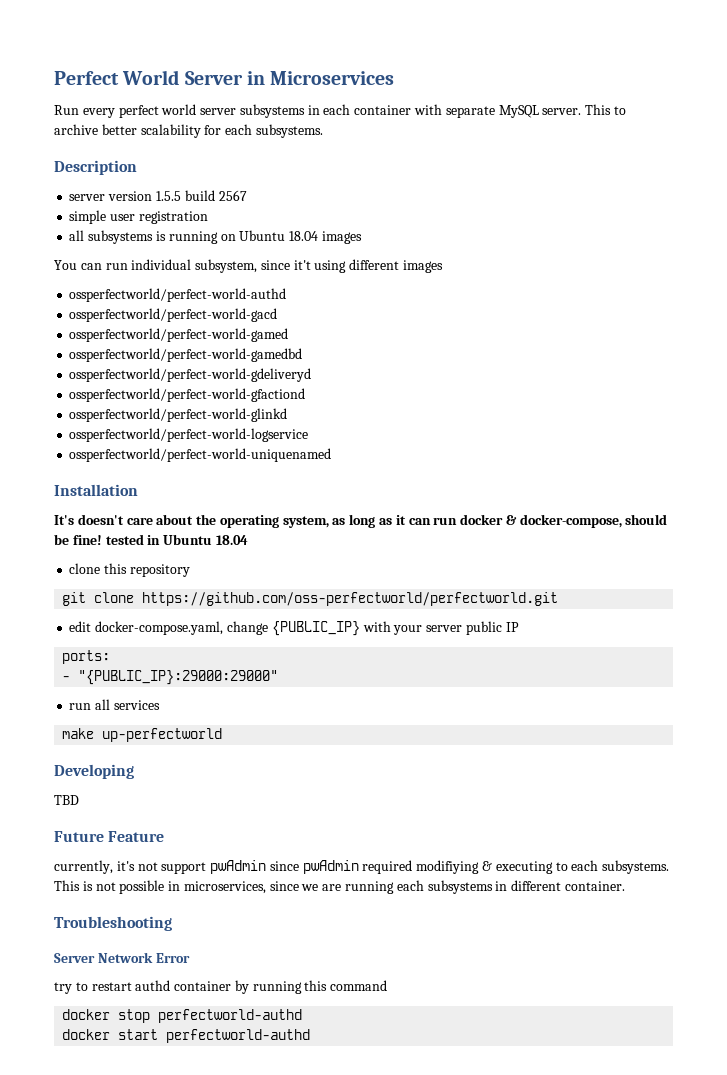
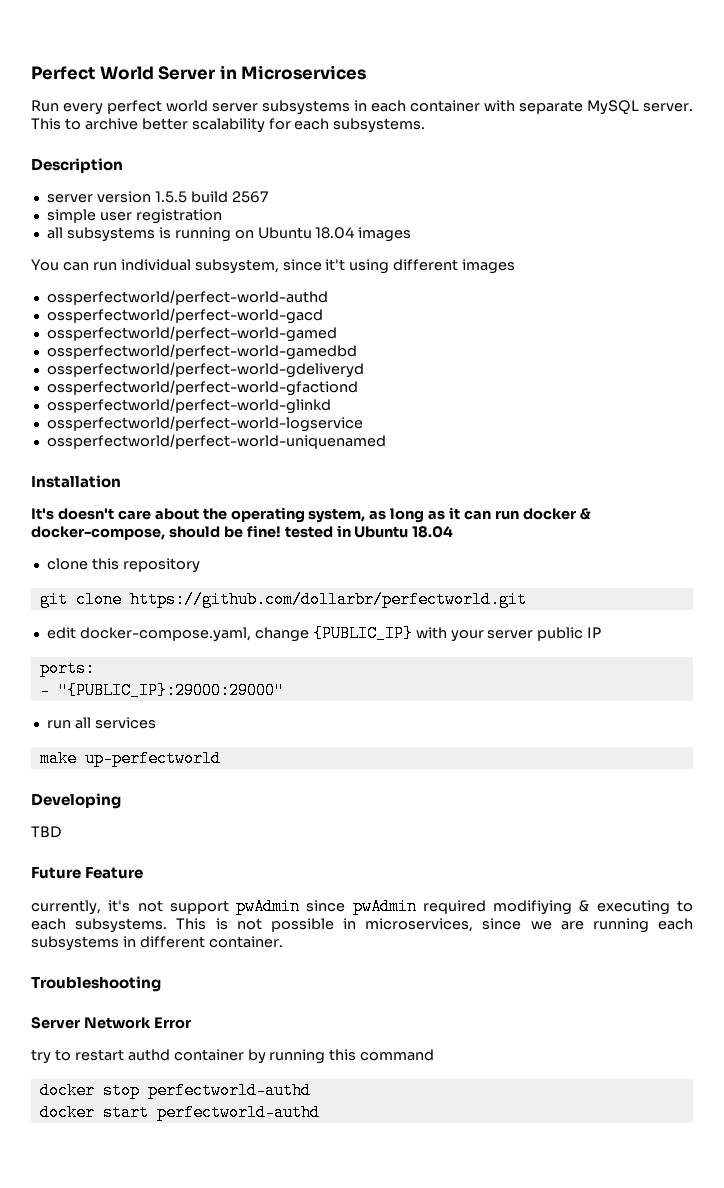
[142,592,559,606] https://github.com/oss-perfectworld/perfectworld.git -> [129,591,527,608] https://github.com/dollarbr/perfectworld.git

